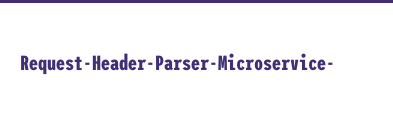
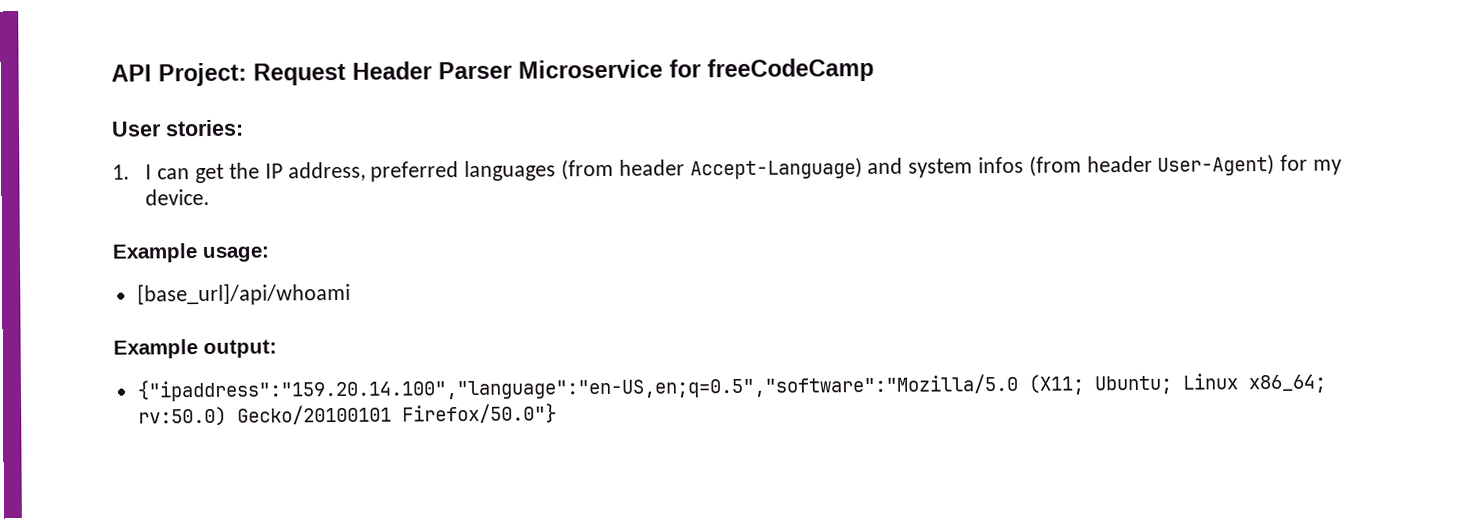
[20,53,335,75] Request-Header-Parser-Microservice- -> [111,57,874,87] [111,119,244,137] [112,153,1342,184] [145,188,211,206] [112,243,270,263] [136,282,351,306] [113,339,277,359] [136,373,1327,402] [137,403,557,427] API Project: Request Header Parser Microservice for freeCodeCamp // User stories: // 1. I can get the IP address, preferred languages (from header Accept-Language) and system infos (from header User-Agent) for my device. // Example usage: // [base_url]/api/whoami // Example output: // {"ipaddress":"159.20.14.100","language":"en-US,en;q=0.5","software":"Mozilla/5.0 (X11; Ubuntu; Linux x86_64; rv:50.0) Gecko/20100101 Firefox/50.0"}

